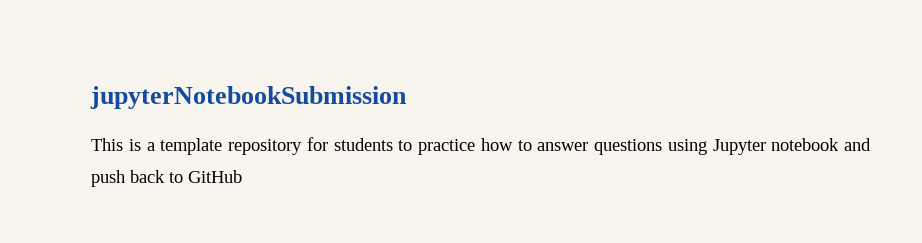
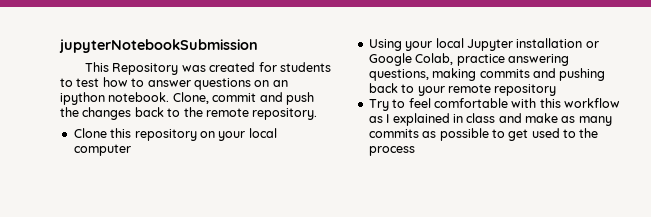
[128,138,302,155] is a template repository -> [112,62,256,75] Repository was created
[418,139,475,155] practice -> [76,78,100,87] test
[667,138,871,155] [91,170,242,187] using Jupyter notebook and push back to GitHub -> [254,80,288,87] [60,92,314,105] [60,107,318,120] [73,128,277,141] [73,144,131,156] [368,38,599,51] [368,53,569,66] [368,68,606,81] [368,83,557,96] [368,98,620,111] [368,113,612,126] [368,128,599,141] [368,146,415,156] on an ipython notebook. Clone, commit and push the changes back to the remote repository. // Clone this repository on your local computer // Using your local Jupyter installation or Google Colab, practice answering questions, making commits and pushing back to your remote repository // Try to feel comfortable with this workflow as I explained in class and make as many commits as possible to get used to the process

